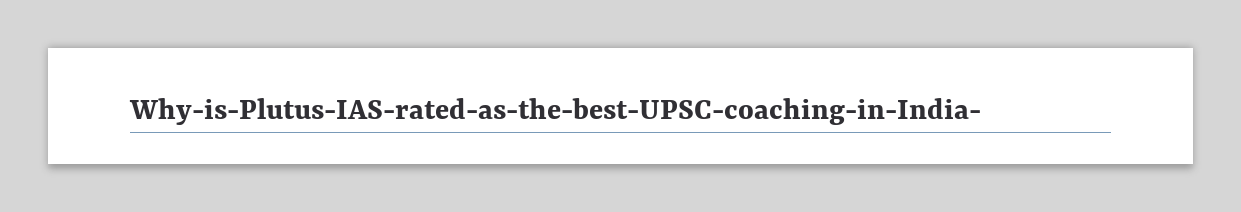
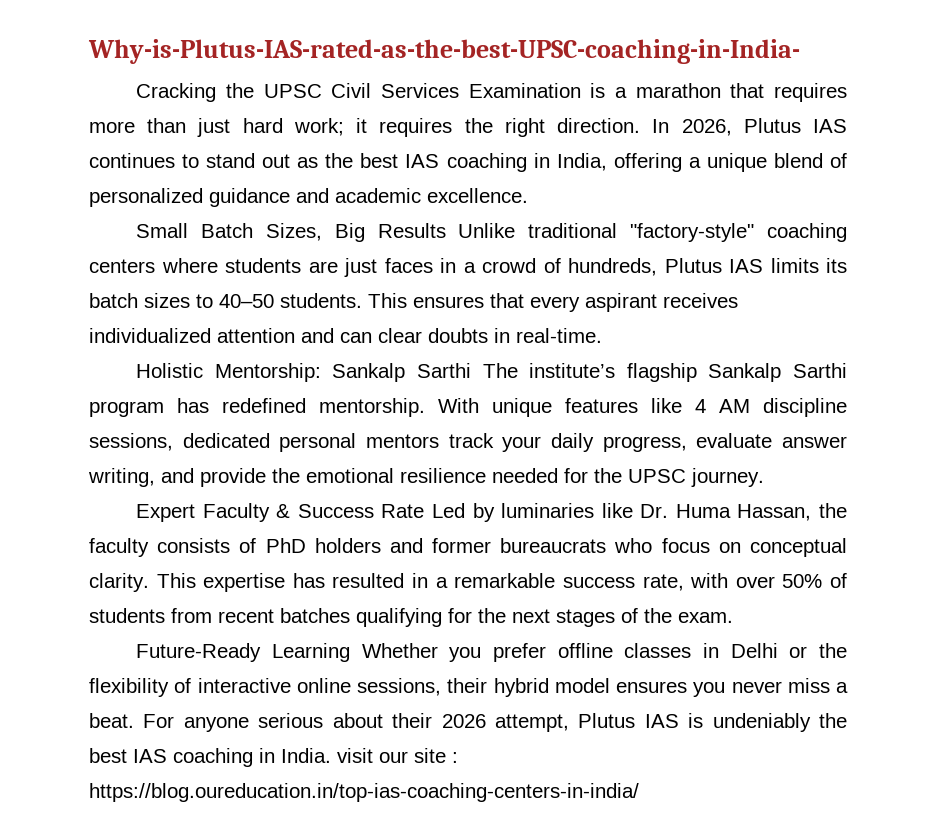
(981, 111) none -> [136,83,847,102] [89,118,848,137] [89,153,848,172] [89,188,528,207] [136,223,847,242] [89,258,847,277] [89,293,738,312] [89,328,602,343] [136,363,847,382] [89,398,847,417] [89,433,847,452] [88,468,764,487] [136,503,847,522] [89,538,847,557] [89,573,848,592] [89,608,733,627] [136,643,847,662] [89,678,848,697] [89,713,847,732] [89,748,458,767] [89,783,639,802] // Cracking the UPSC Civil Services Examination is a marathon that requires more than just hard work; it requires the right direction. In 2026, Plutus IAS continues to stand out as the best IAS coaching in India, offering a unique blend of personalized guidance and academic excellence. // Small Batch Sizes, Big Results Unlike traditional "factory-style" coaching centers where students are just faces in a crowd of hundreds, Plutus IAS limits its batch sizes to 40–50 students. This ensures that every aspirant receives individualized attention and can clear doubts in real-time. // Holistic Mentorship: Sankalp Sarthi The institute’s flagship Sankalp Sarthi program has redefined mentorship. With unique features like 4 AM discipline sessions, dedicated personal mentors track your daily progress, evaluate answer writing, and provide the emotional resilience needed for the UPSC journey. // Expert Faculty & Success Rate Led by luminaries like Dr. Huma Hassan, the faculty consists of PhD holders and former bureaucrats who focus on conceptual clarity. This expertise has resulted in a remarkable success rate, with over 50% of students from recent batches qualifying for the next stages of the exam. // Future-Ready Learning Whether you prefer offline classes in Delhi or the flexibility of interactive online sessions, their hybrid model ensures you never miss a beat. For anyone serious about their 2026 attempt, Plutus IAS is undeniably the best IAS coaching in India. visit our site : https://blog.oureducation.in/top-ias-coaching-centers-in-india/

